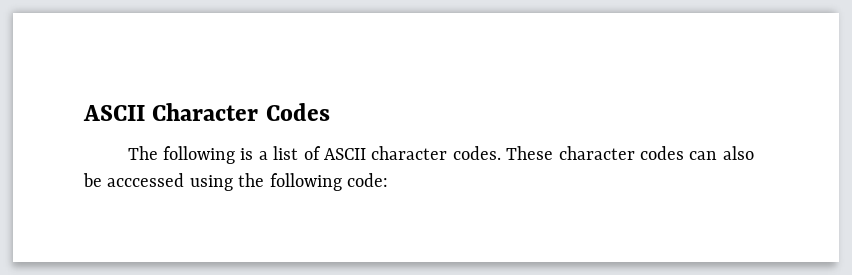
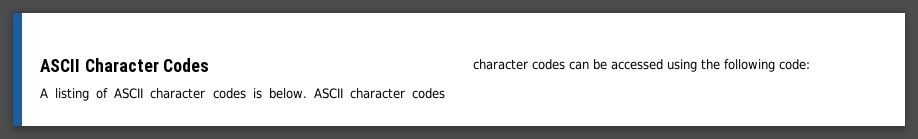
[127,146,754,164] [83,173,185,187] The following is a list of ASCII character codes. These character codes can also be acccessed -> [40,88,445,101] [473,59,663,70] A listing of ASCII character codes is below. ASCII character codes character codes can be accessed

